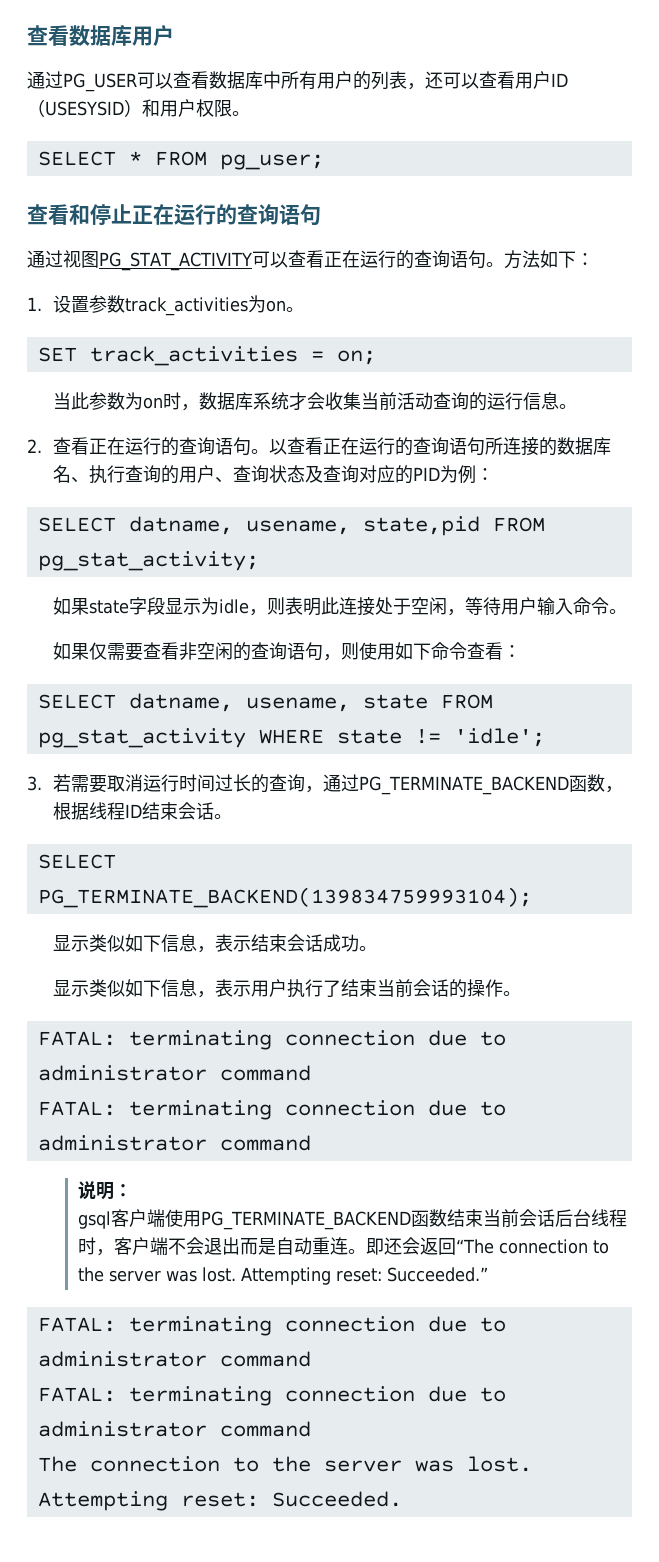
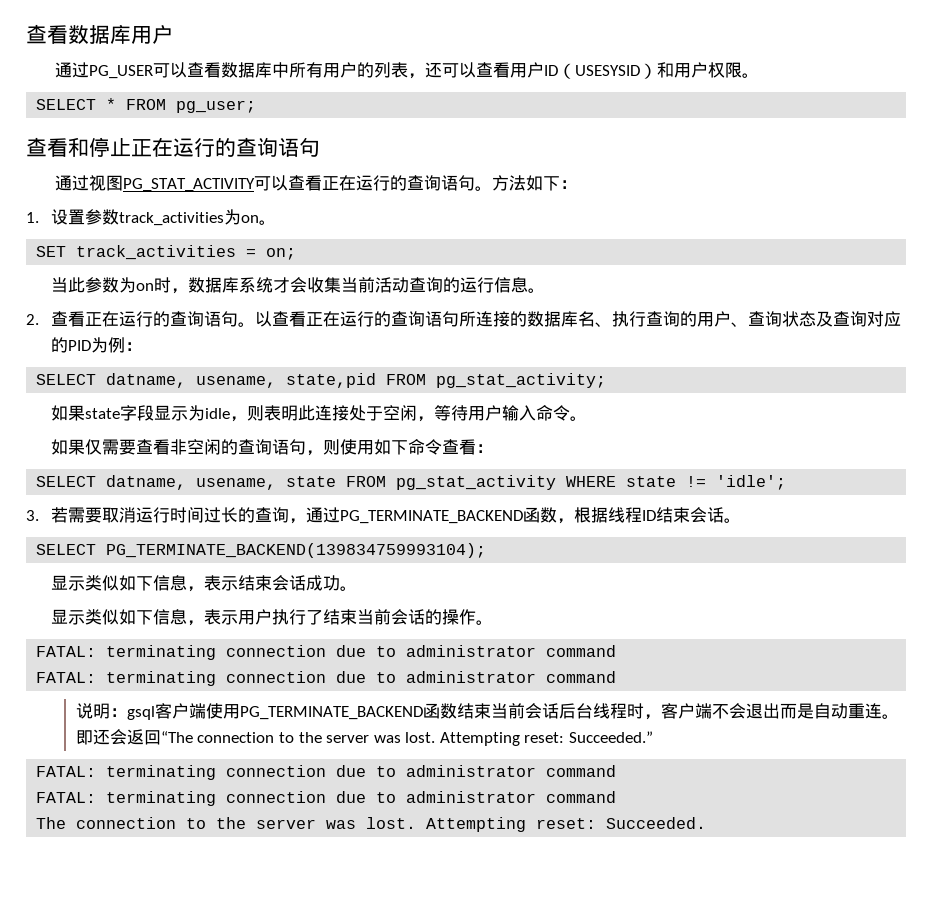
(133, 1190) // -> (127, 712) none

